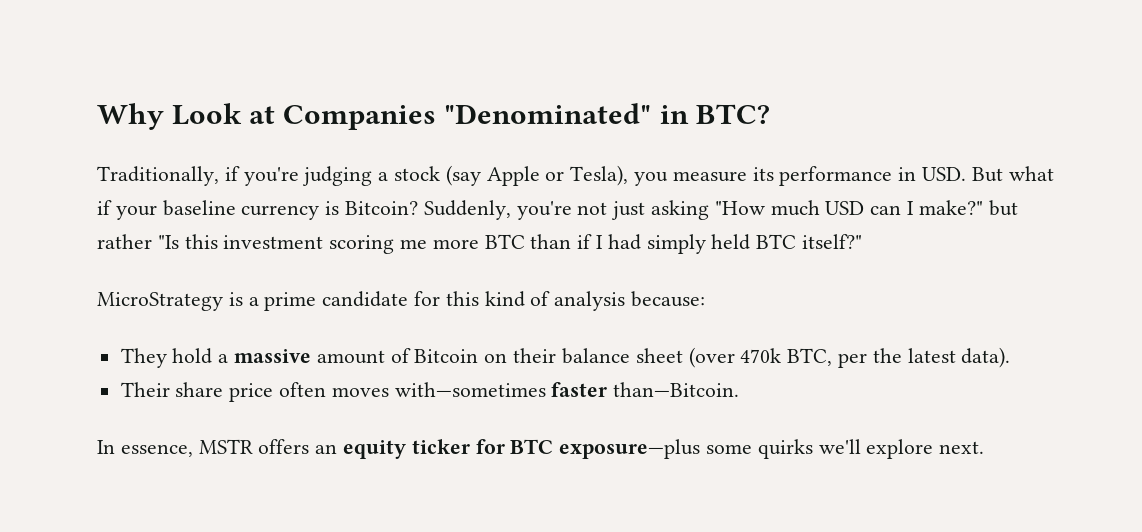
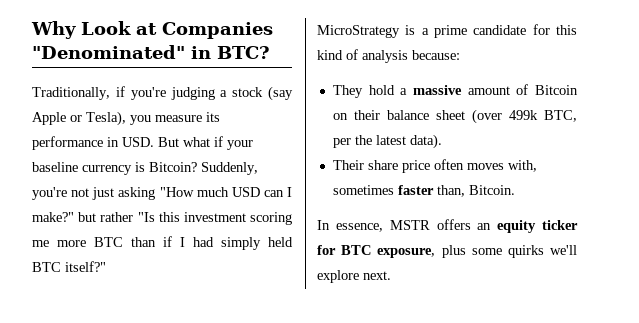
[740,348,782,363] 470k -> [508,110,538,120] 499k
[394,382,740,397] with—sometimes faster than—Bitcoin. -> [507,160,537,172] [332,185,515,197] with, sometimes faster than, Bitcoin.
[559,439,701,459] exposure—plus -> [377,245,466,258] exposure, plus

